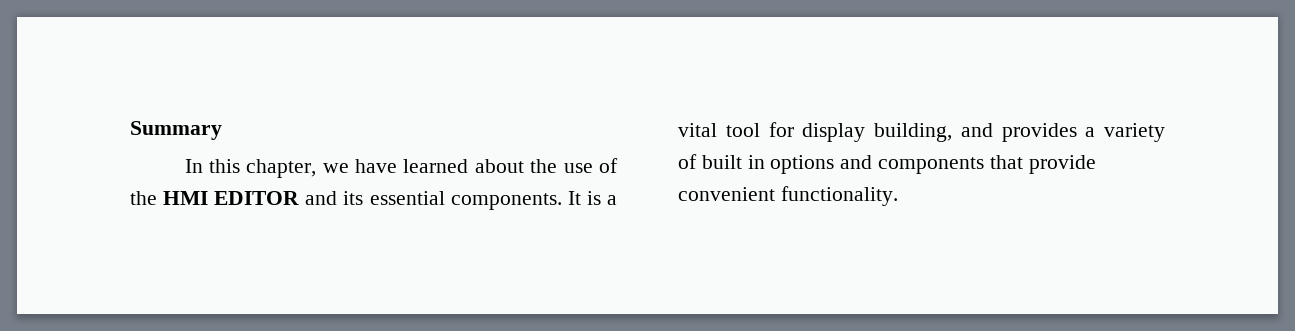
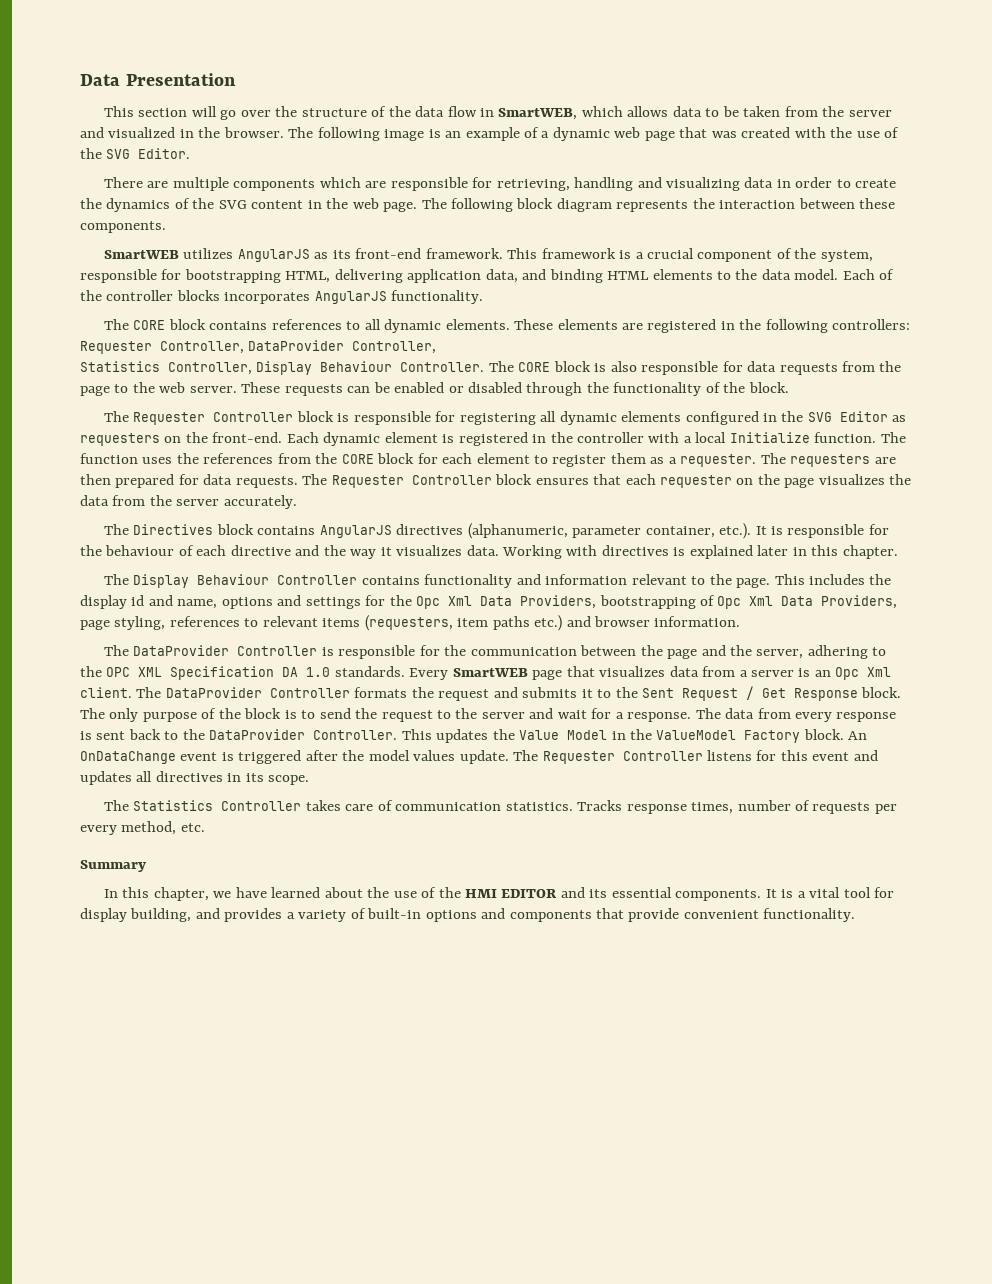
(130, 130) none -> [80,73,236,86] [103,106,892,120] [80,127,900,141] [80,148,191,159] [103,177,897,191] [80,198,896,212] [80,221,166,233] [103,248,873,262] [80,269,895,283] [80,290,484,304] [103,319,911,333] [80,340,437,354] [80,361,902,375] [80,382,789,396] [103,411,907,425] [80,432,906,446] [80,453,896,467] [80,474,912,488] [80,495,297,509] [103,523,889,539] [80,545,898,559] [103,574,892,588] [80,595,898,609] [80,615,741,631] [103,645,887,659] [80,666,892,680] [80,686,902,701] [80,708,897,722] [80,729,868,743] [80,750,878,764] [80,771,310,785] [103,800,897,814] [80,821,205,835] Data Presentation // This section will go over the structure of the data flow in SmartWEB, which allows data to be taken from the server and visualized in the browser. The following image is an example of a dynamic web page that was created with the use of the SVG Editor. // There are multiple components which are responsible for retrieving, handling and visualizing data in order to create the dynamics of the SVG content in the web page. The following block diagram represents the interaction between these components. // SmartWEB utilizes AngularJS as its front-end framework. This framework is a crucial component of the system, responsible for bootstrapping HTML, delivering application data, and binding HTML elements to the data model. Each of the controller blocks incorporates AngularJS functionality. // The CORE block contains references to all dynamic elements. These elements are registered in the following controllers: Requester Controller, DataProvider Controller, // Statistics Controller, Display Behaviour Controller. The CORE block is also responsible for data requests from the page to the web server. These requests can be enabled or disabled through the functionality of the block. // The Requester Controller block is responsible for registering all dynamic elements configured in the SVG Editor as requesters on the front-end. Each dynamic element is registered in the controller with a local Initialize function. The function uses the references from the CORE block for each element to register them as a requester. The requesters are then prepared for data requests. The Requester Controller block ensures that each requester on the page visualizes the data from the server accurately. // The Directives block contains AngularJS directives (alphanumeric, parameter container, etc.). It is responsible for the behaviour of each directive and the way it visualizes data. Working with directives is explained later in this chapter. // The Display Behaviour Controller contains functionality and information relevant to the page. This includes the display id and name, options and settings for the Opc Xml Data Providers, bootstrapping of Opc Xml Data Providers, page styling, references to relevant items (requesters, item paths etc.) and browser information. // The DataProvider Controller is responsible for the communication between the page and the server, adhering to the OPC XML Specification DA 1.0 standards. Every SmartWEB page that visualizes data from a server is an Opc Xml client. The DataProvider Controller formats the request and submits it to the Sent Request / Get Response block. The only purpose of the block is to send the request to the server and wait for a response. The data from every response is sent back to the DataProvider Controller. This updates the Value Model in the ValueModel Factory block. An OnDataChange event is triggered after the model values update. The Requester Controller listens for this event and updates all directives in its scope. // The Statistics Controller takes care of communication statistics. Tracks response times, number of requests per every method, etc. //
[701,155,765,169] built in -> [367,908,422,919] built-in

